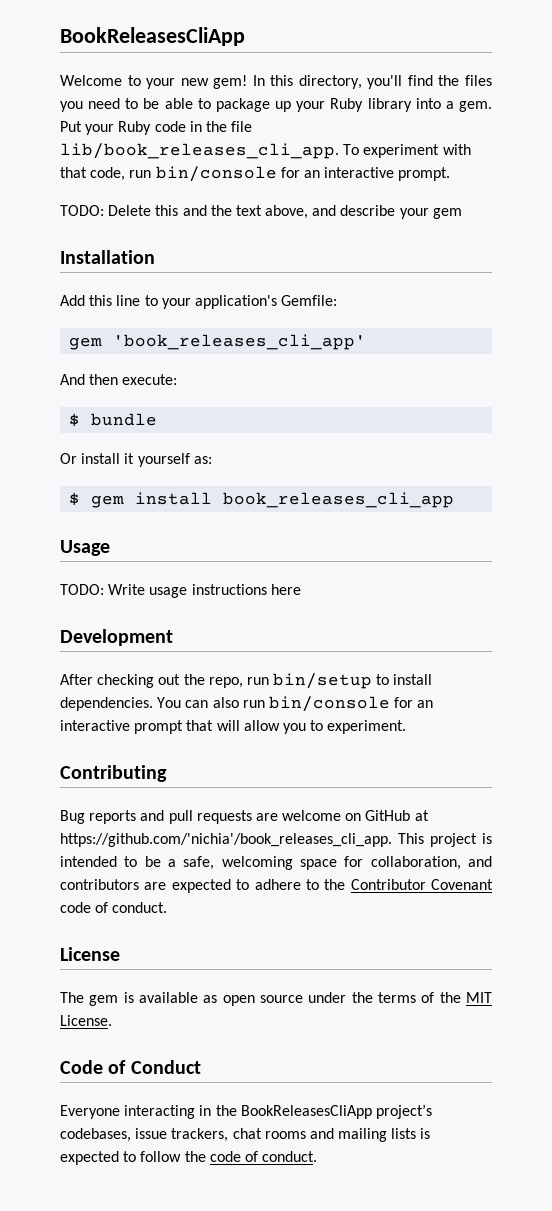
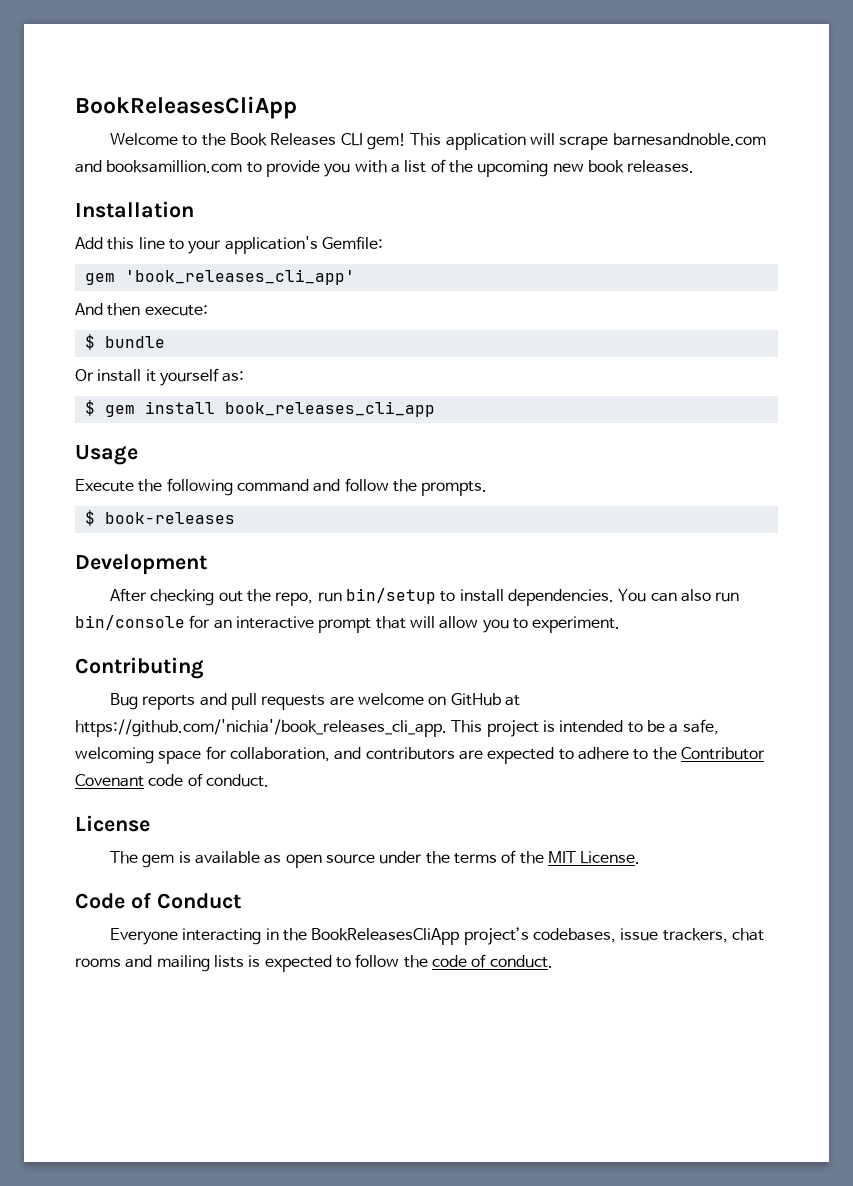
[146,75,492,89] [60,98,492,112] [60,121,253,135] [60,143,471,159] [60,166,451,182] [60,205,462,219] your new gem! In this directory, you'll find the files you need to be able to package up your Ruby library into a gem. Put your Ruby code in the file lib/book_releases_cli_app. To experiment with that code, run bin/console for an interactive prompt. // TODO: Delete this and the text above, and describe your gem -> [201,133,766,150] [75,159,695,177] the Book Releases CLI gem! This application will scrape barnesandnoble.com and booksamillion.com to provide you with a list of the upcoming new book releases.
[60,584,301,598] TODO: Write usage instructions here -> [75,478,488,496] [84,510,235,526] Execute the following command and follow the prompts. // $ book-releases

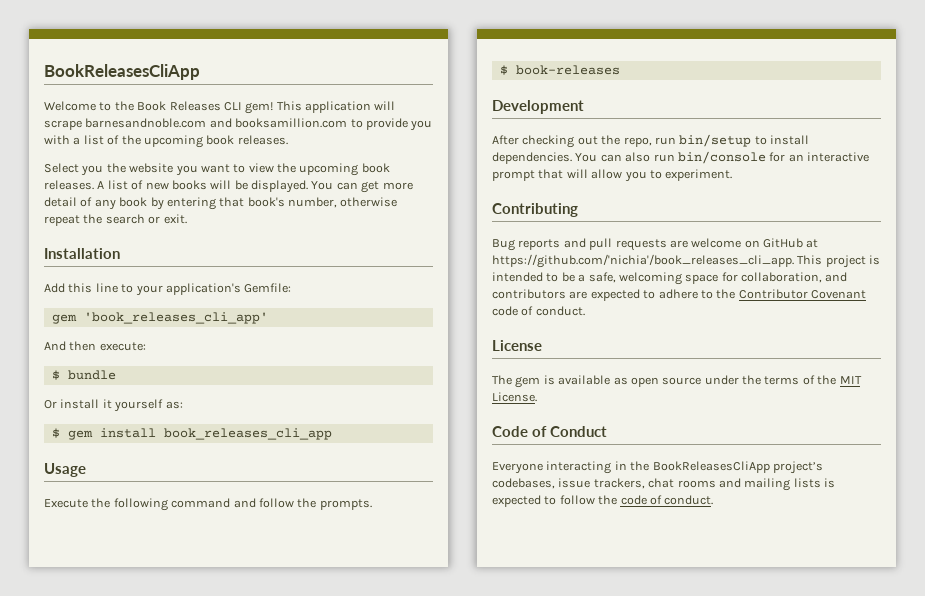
[552,160,695,173] new book releases. -> [206,135,288,145] [44,163,390,176] [44,180,413,193] [44,197,398,210] [44,214,187,226] book releases. // Select you the website you want to view the upcoming book releases. A list of new books will be displayed. You can get more detail of any book by entering that book's number, otherwise repeat the search or exit.

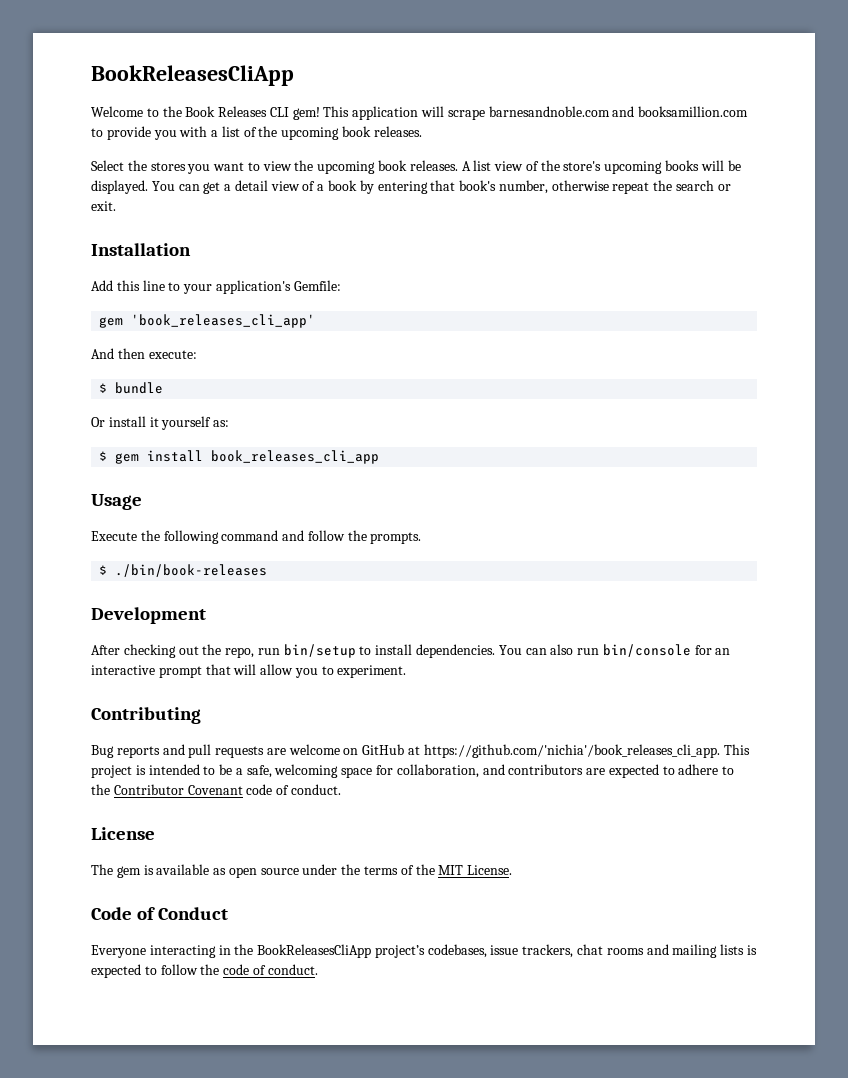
[81,163,174,176] you the website -> [127,160,186,171] the stores
[131,180,169,190] of new -> [494,160,663,174] view of the store's upcoming
[382,182,413,190] [44,197,116,210] more detail of any -> [224,180,325,191] a detail view of a
[515,65,620,75] book-releases -> [115,564,268,577] ./bin/book-releases

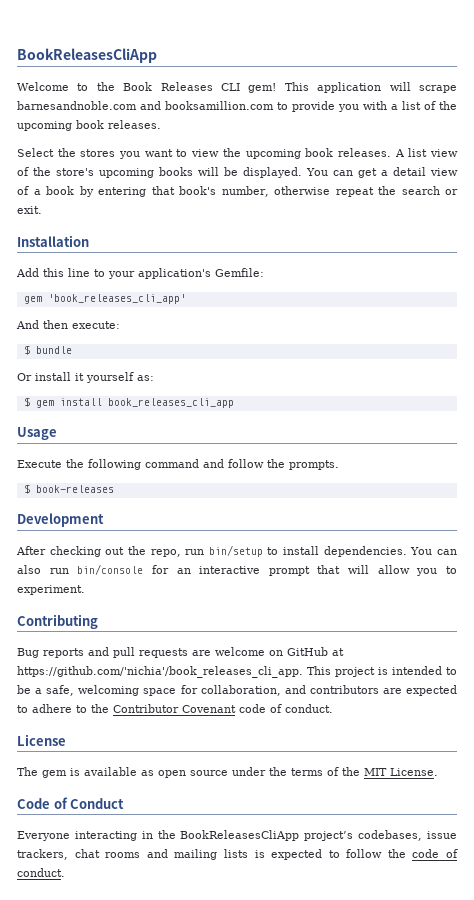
[115,564,268,577] ./bin/book-releases -> [35,485,114,493] book-releases

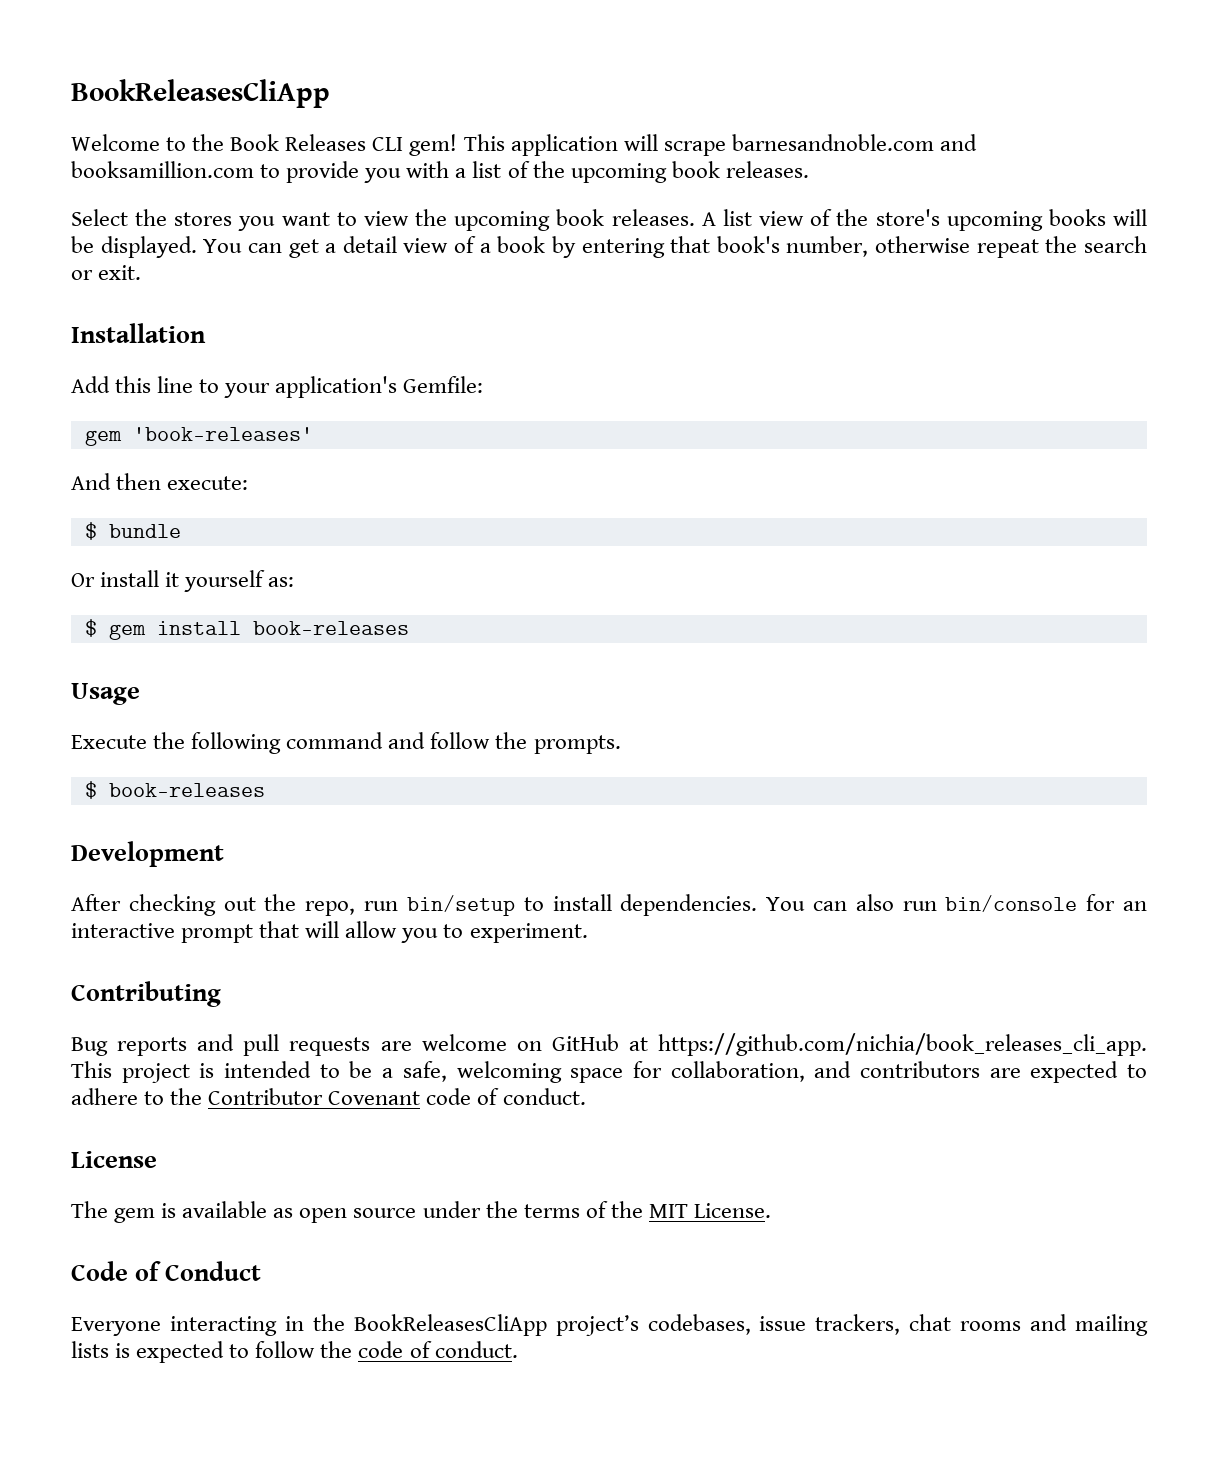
[47,294,186,304] 'book_releases_cli_app' -> [132,427,313,441] 'book-releases'
[107,398,234,408] book_releases_cli_app -> [252,621,409,635] book-releases
[17,666,303,678] https://github.com/'nichia'/book_releases_cli_app. -> [658,1033,1147,1056] https://github.com/nichia/book_releases_cli_app.

